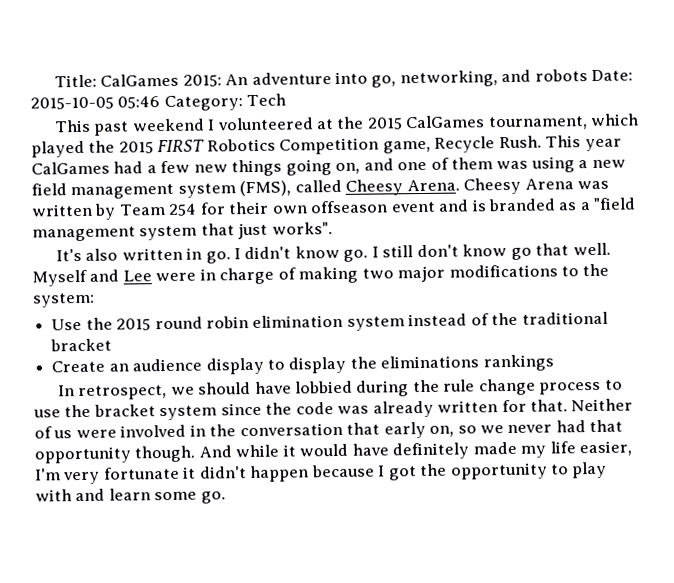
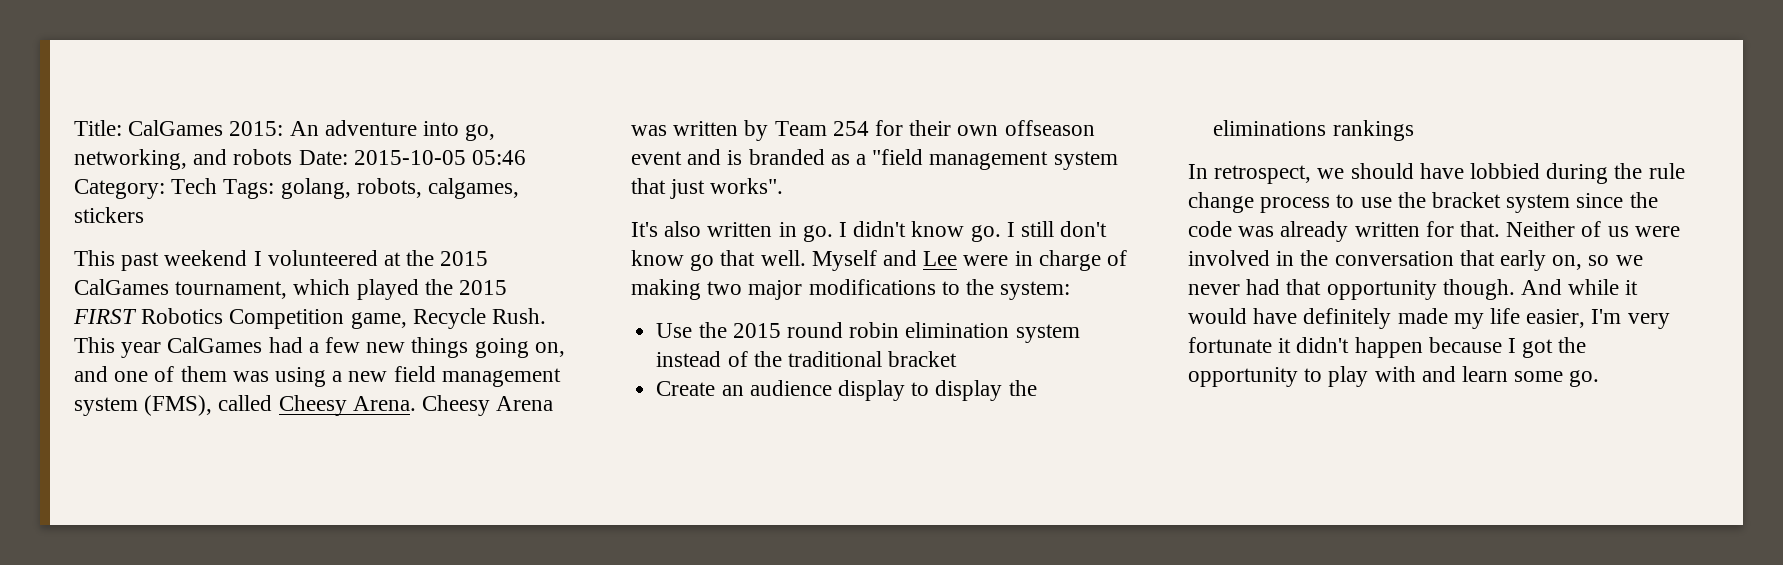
(287, 100) none -> [223,178,520,199] [74,207,144,223] Tags: golang, robots, calgames, stickers

